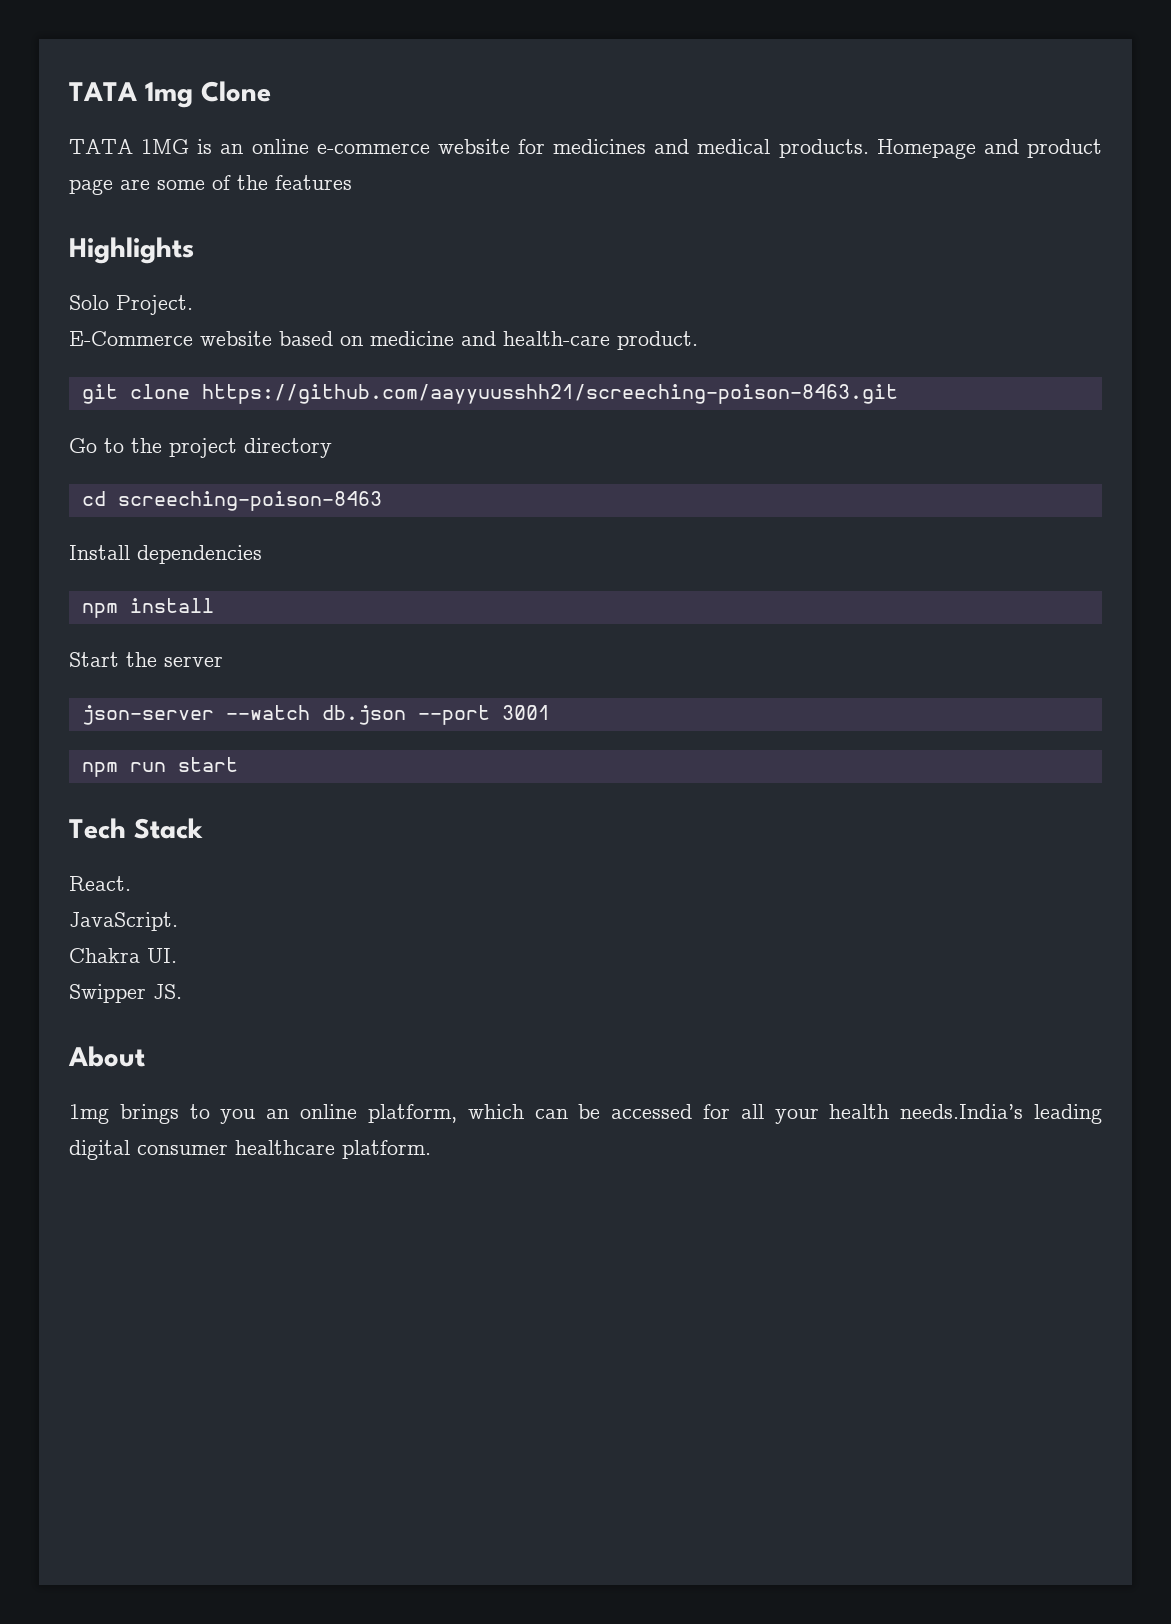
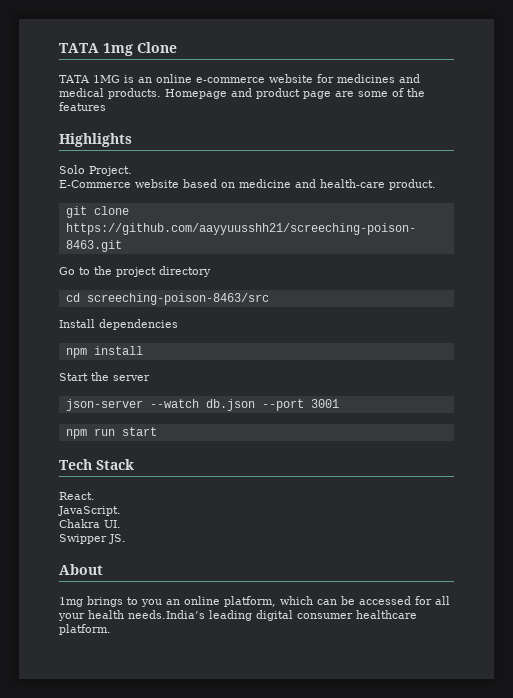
[117,491,382,511] screeching-poison-8463 -> [86,293,269,305] screeching-poison-8463/src

